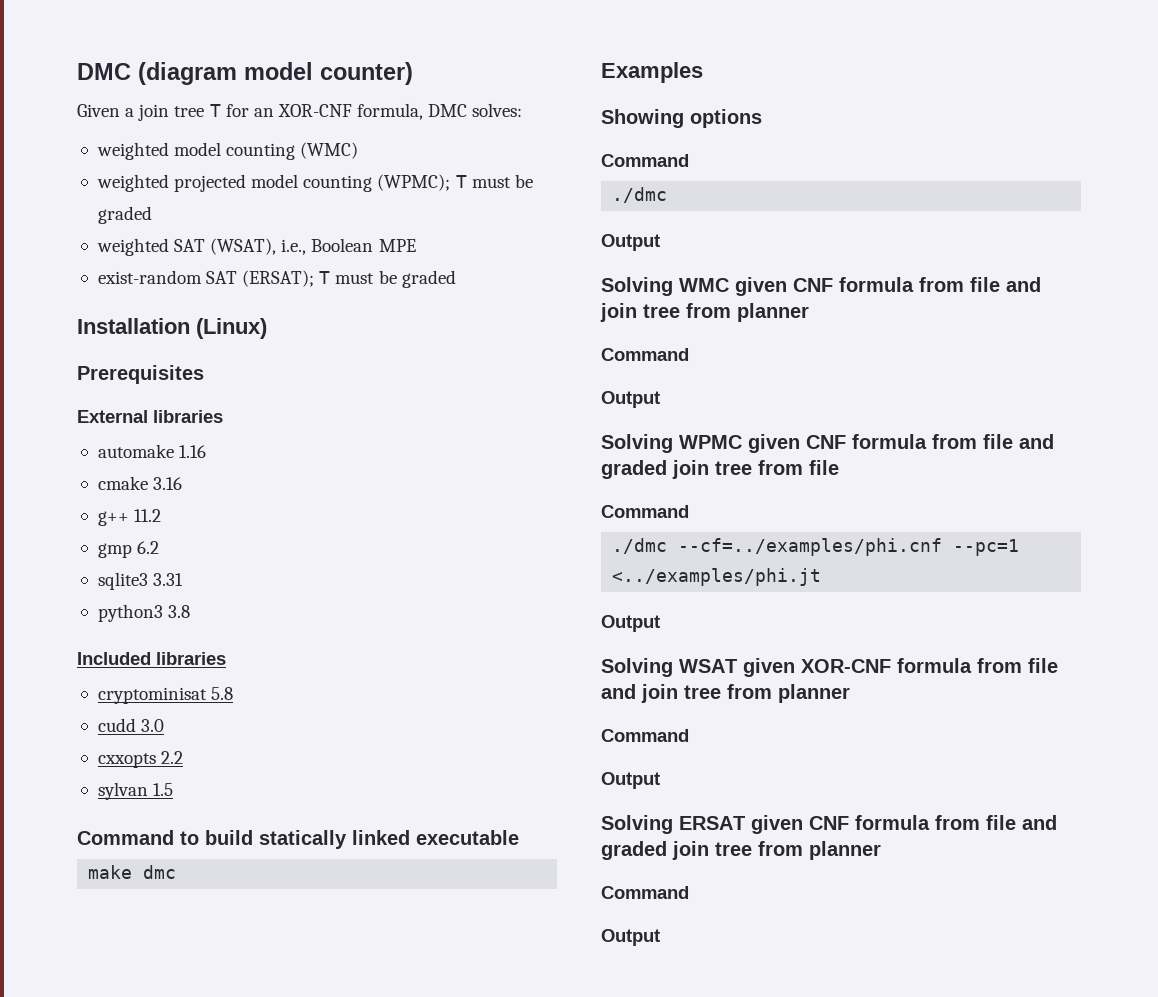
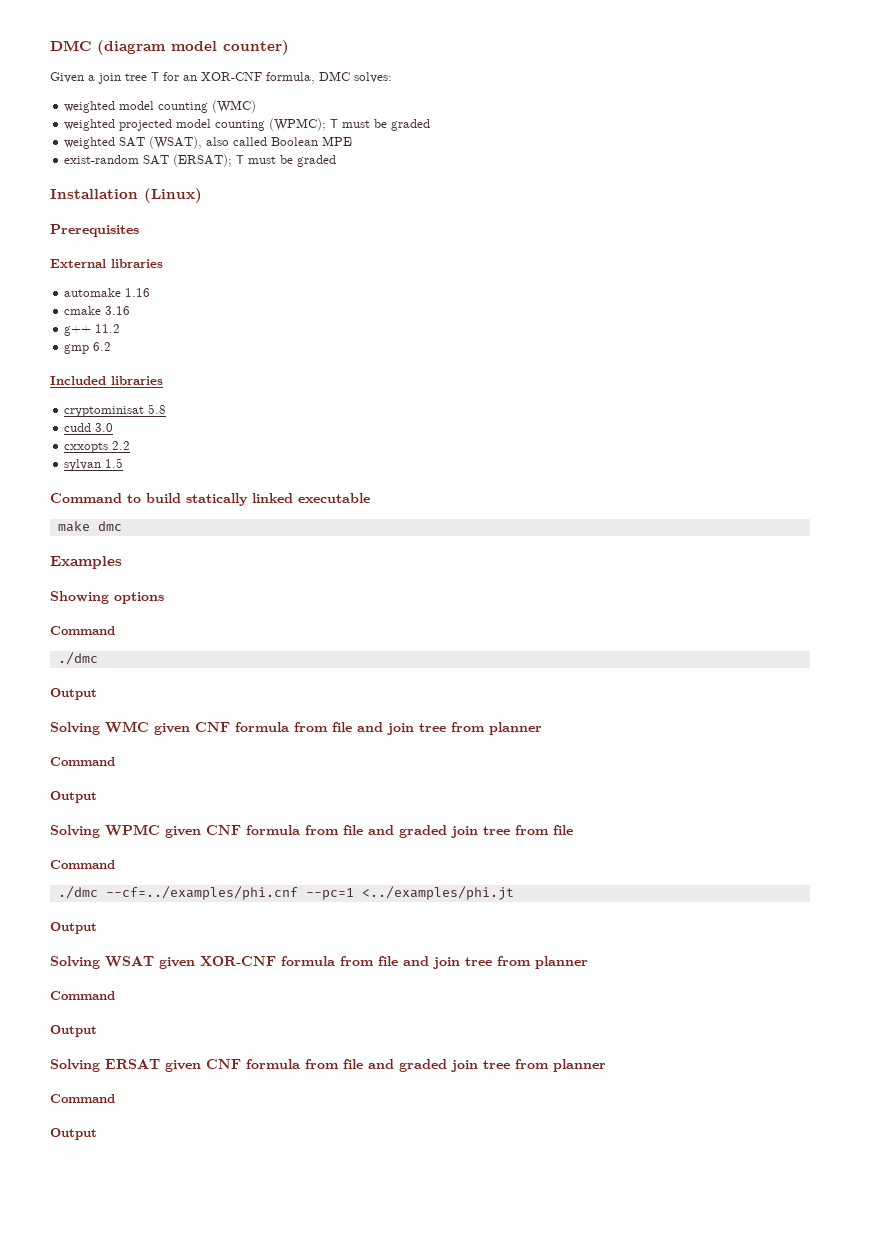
[281,239,307,255] i.e., -> [206,137,268,146] also called
[97,572,184,590] [97,604,191,622] // sqlite3 3.31 // python3 3.8 -> (112, 346) none

